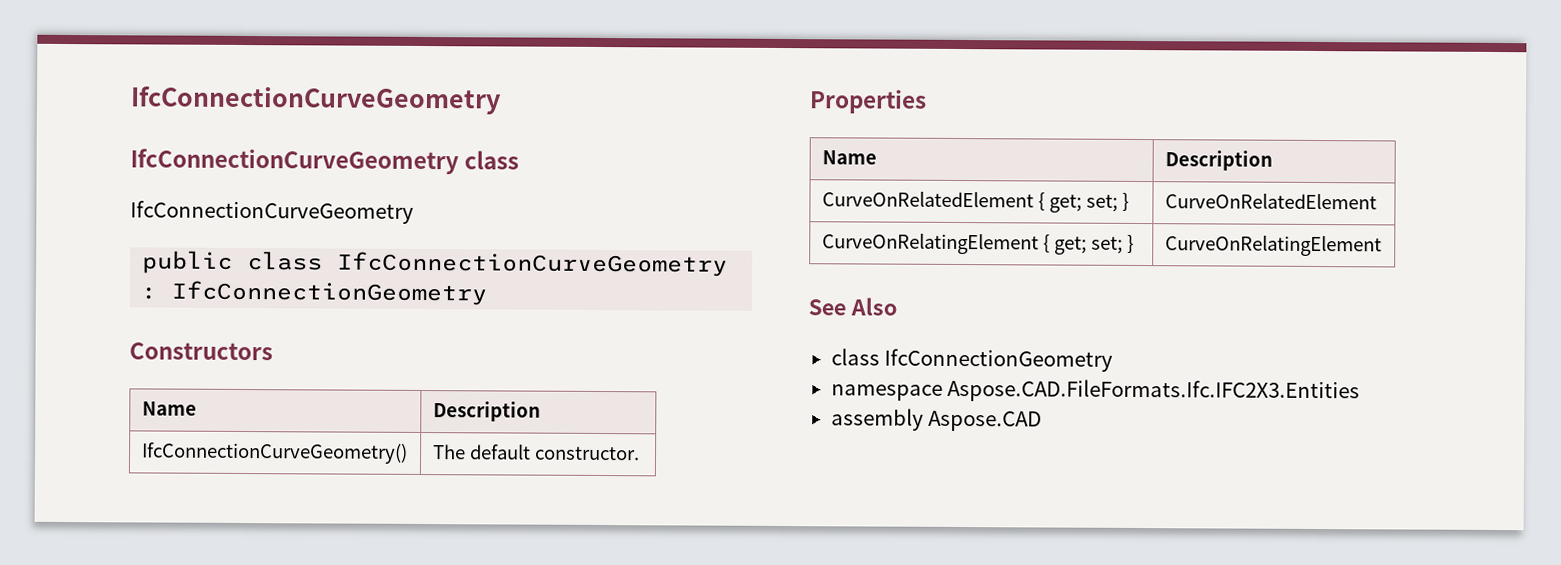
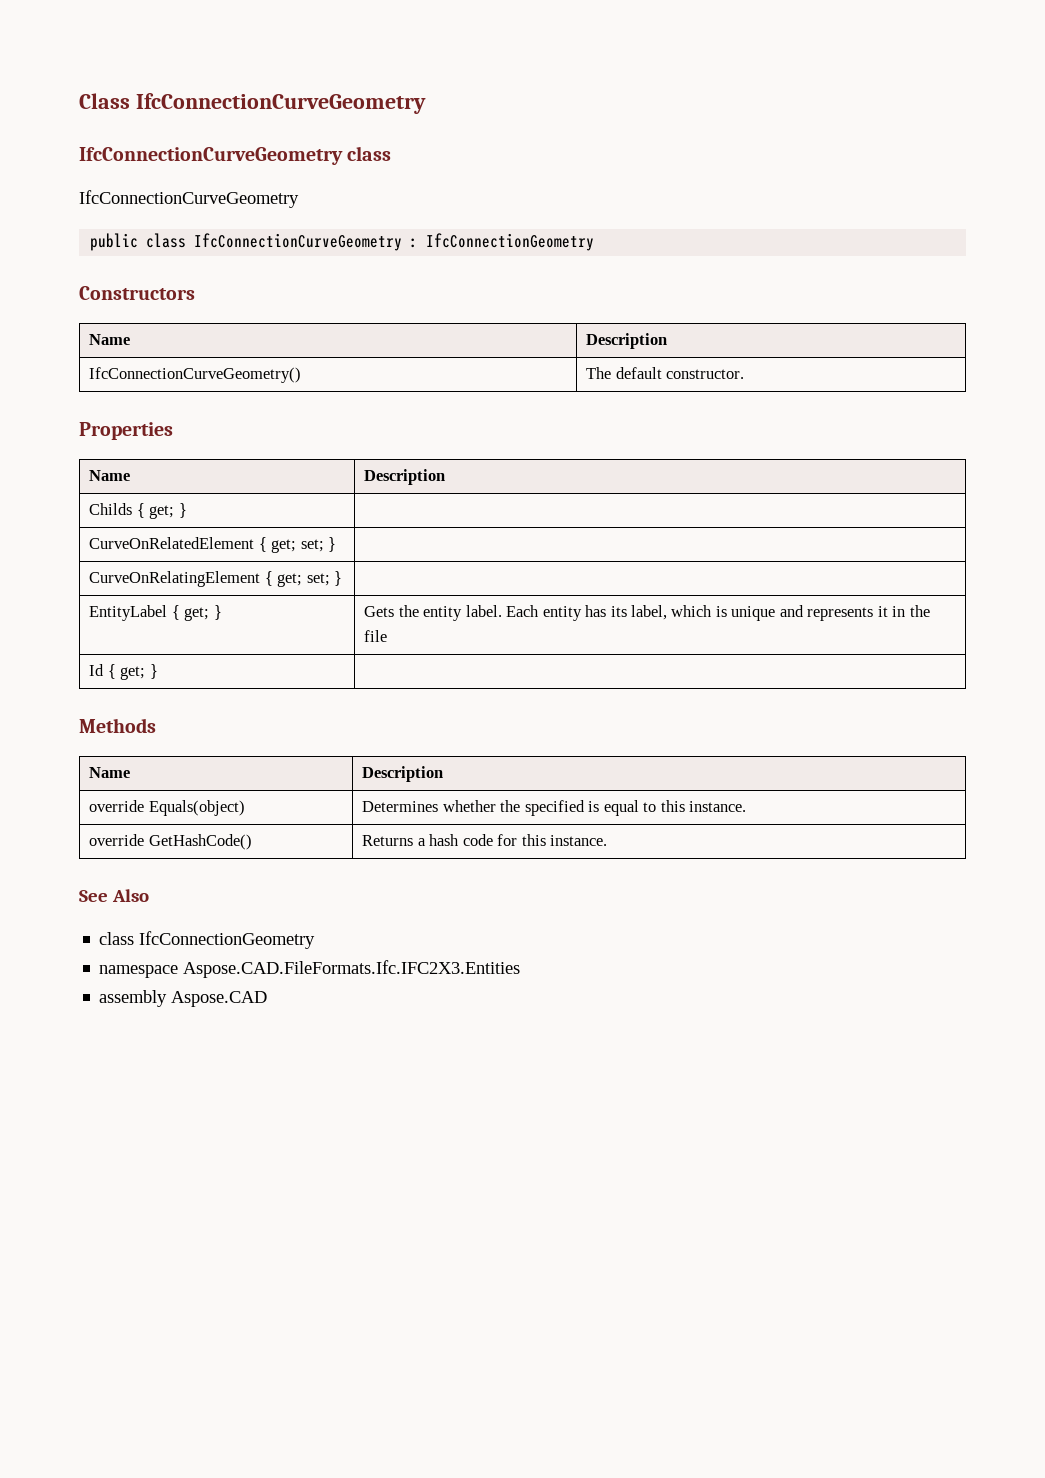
(130, 100) none -> [79,93,130,109] Class
(1273, 160) none -> [89,503,187,519] // Childs { get; } |
[1164,193,1377,210] CurveOnRelatedElement -> (337, 544) none
[1164,235,1382,257] CurveOnRelatingElement -> [89,605,222,621] [364,605,930,621] [364,630,388,642] [89,664,158,680] [79,718,156,733] [89,767,131,778] [362,766,444,782] [89,800,245,816] [362,800,746,816] [89,834,252,850] [362,834,608,846] // EntityLabel { get; } | Gets the entity label. Each entity has its label, which is unique and represents it in the file // Id { get; } | // Methods // Name | Description // override Equals(object) | Determines whether the specified is equal to this instance. // override GetHashCode() | Returns a hash code for this instance.

